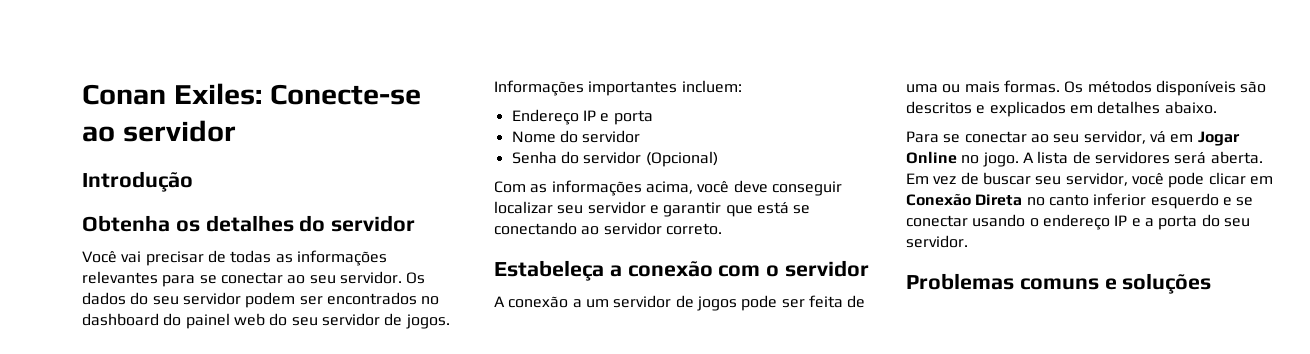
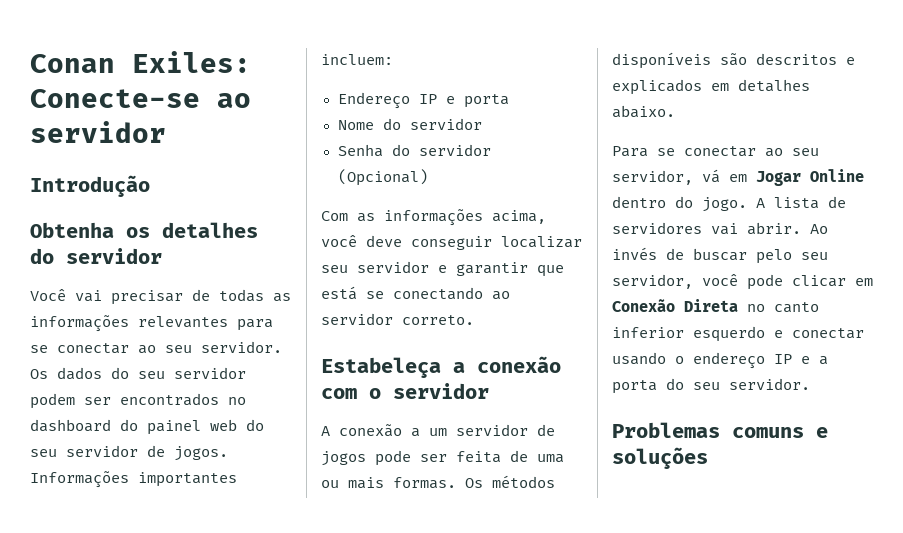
[961,155,980,164] no -> [612,196,693,208] dentro do
[1174,151,1263,164] [906,173,957,185] será aberta. Em vez -> [711,222,828,235] [612,247,657,260] vai abrir. Ao invés
(1031, 178) none -> [756,249,792,264] pelo
[1236,197,1254,206] se -> (783, 334) none

